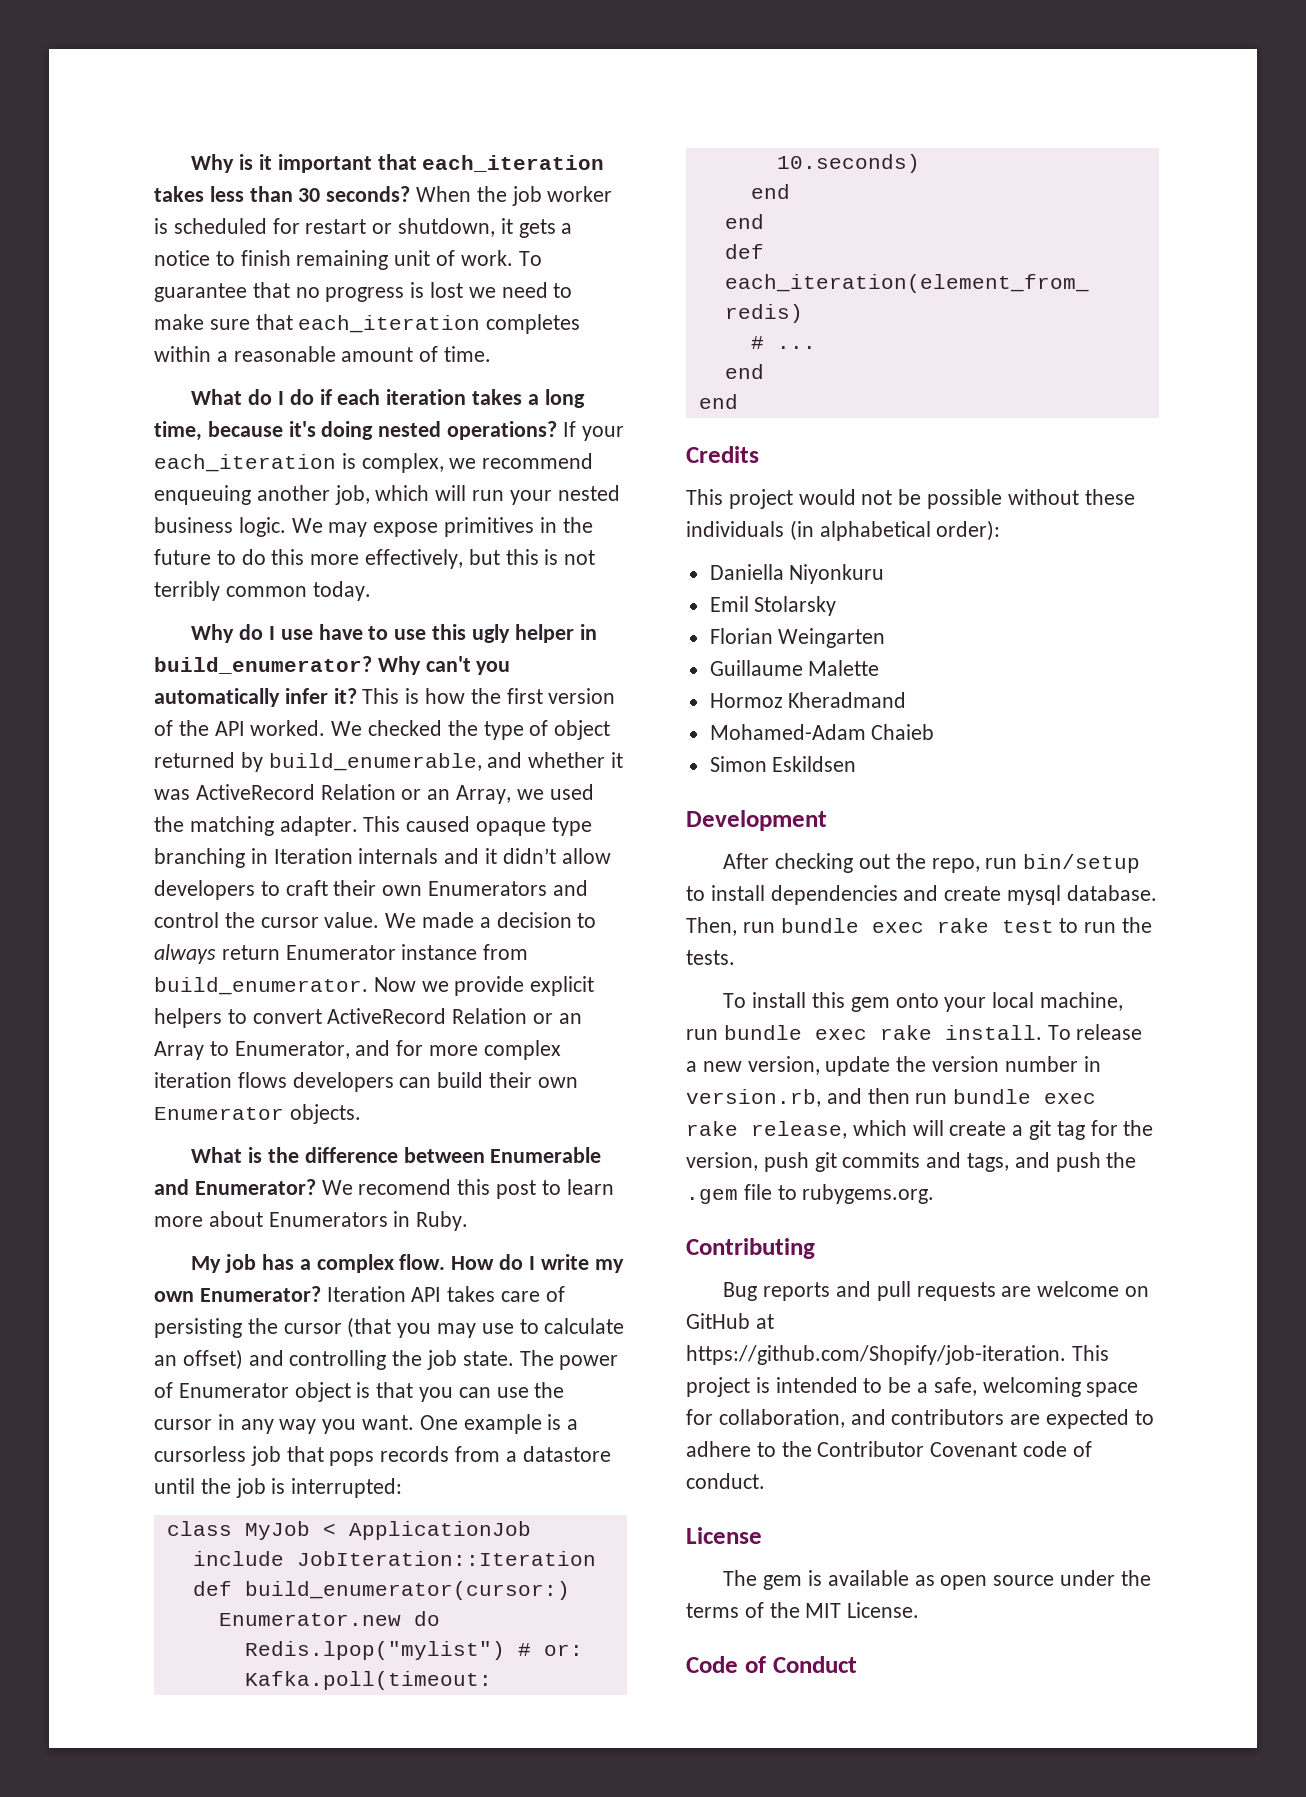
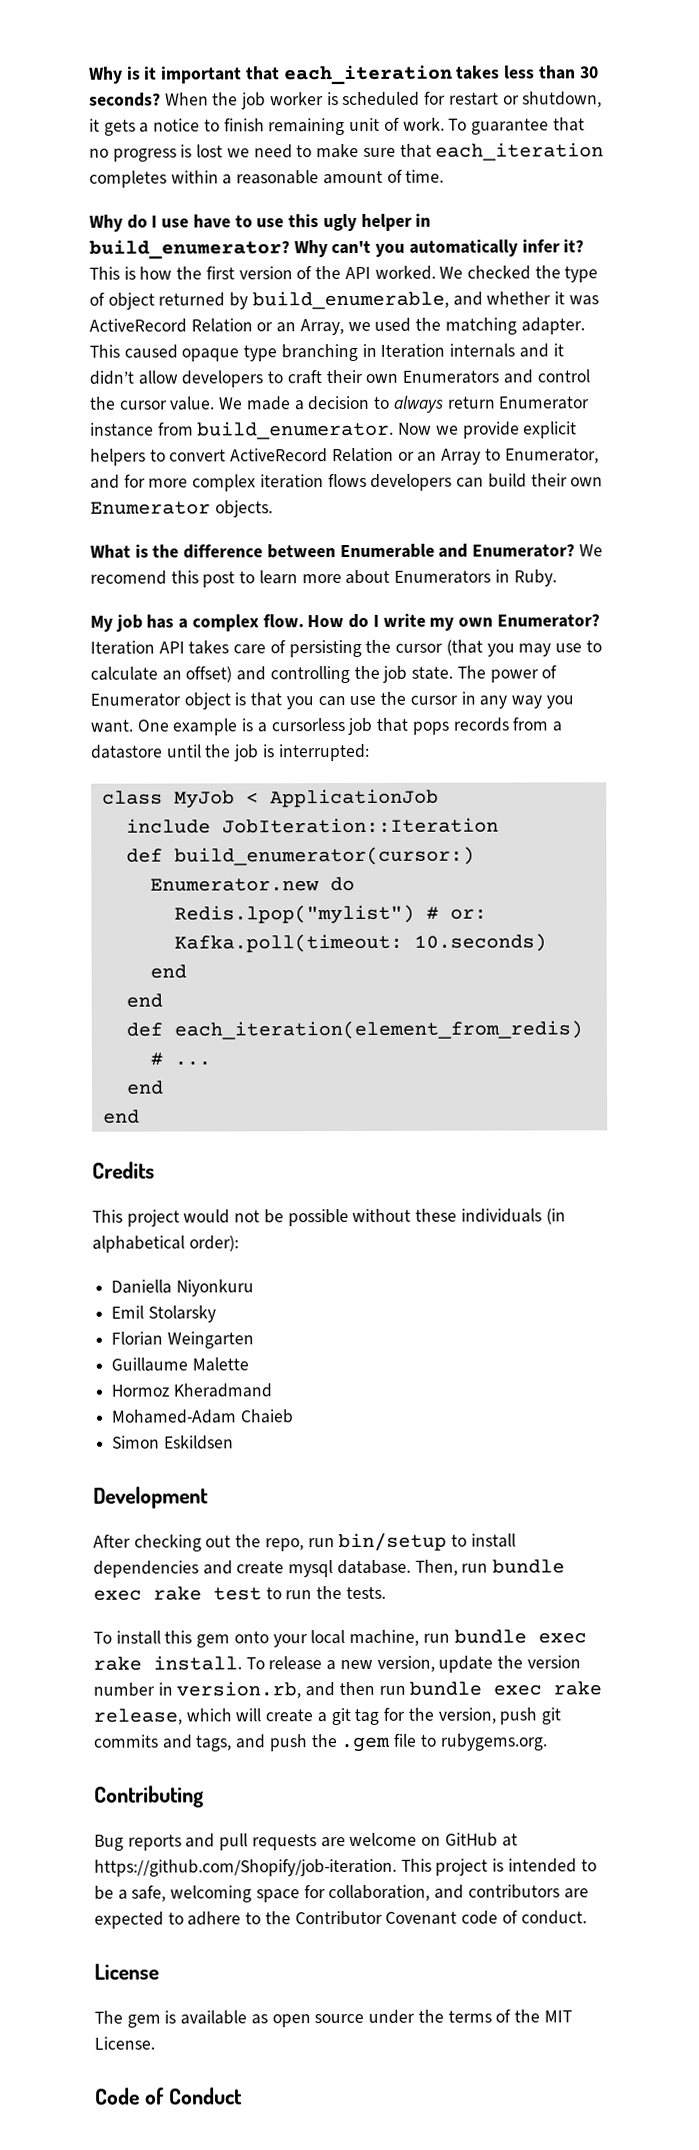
[191,389,585,408] [154,421,624,441] [154,453,594,473] [154,485,620,505] [154,517,593,537] [154,549,596,569] [154,581,371,601] // What do I do if each iteration takes a long time, because it's doing nested operations? If your each_iteration is complex, we recommend enqueuing another job, which will run your nested business logic. We may expose primitives in the future to do this more effectively, but this is not terribly common today. -> (445, 176) none

